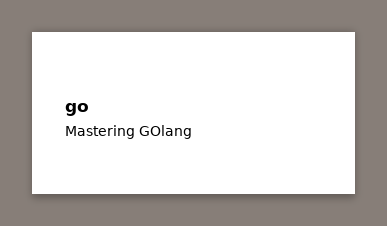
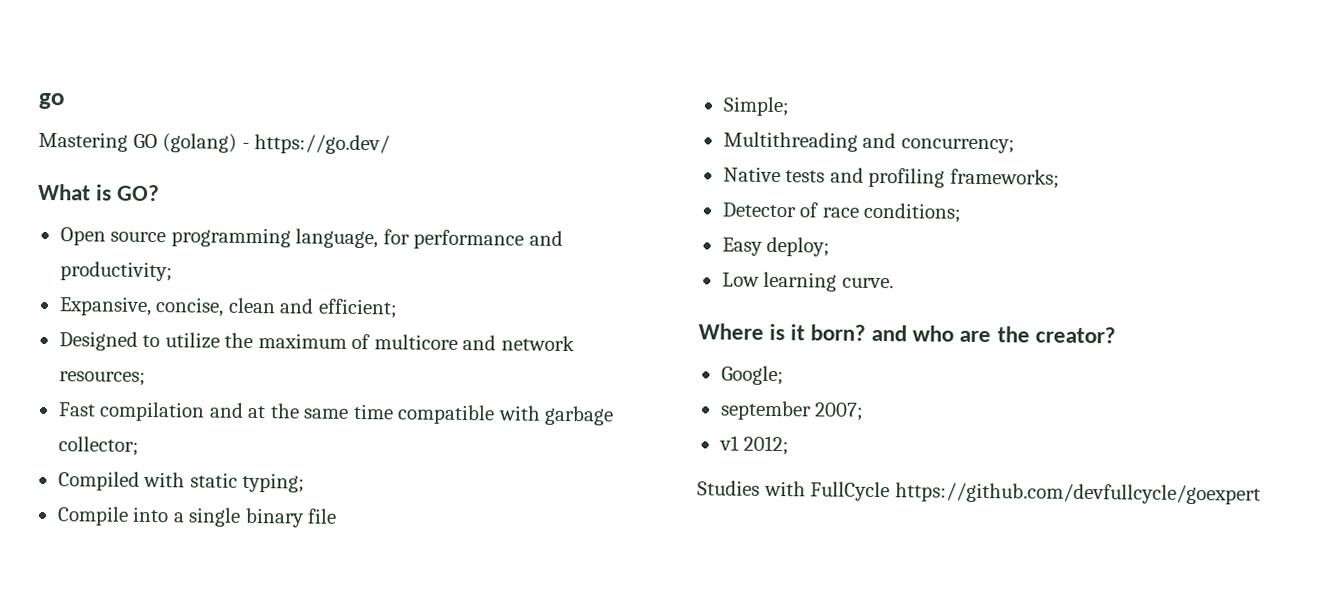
[139,125,192,139] GOlang -> [132,133,391,155] [38,183,161,202] [59,227,563,250] [59,261,173,282] [58,296,398,319] [58,331,575,352] [58,371,146,386] [57,401,615,426] [57,436,139,456] [57,471,306,493] [56,506,338,528] [722,96,790,117] [722,131,1015,154] [722,166,1060,189] [721,202,963,223] [721,236,831,257] [721,271,894,292] [698,323,1116,344] [720,365,784,386] [719,400,865,421] [718,435,790,456] [697,480,1261,505] GO (golang) - https://go.dev/ // What is GO? // Open source programming language, for performance and productivity; // Expansive, concise, clean and efficient; // Designed to utilize the maximum of multicore and network resources; // Fast compilation and at the same time compatible with garbage collector; // Compiled with static typing; // Compile into a single binary file // Simple; // Multithreading and concurrency; // Native tests and profiling frameworks; // Detector of race conditions; // Easy deploy; // Low learning curve. // Where is it born? and who are the creator? // Google; // september 2007; // v1 2012; // Studies with FullCycle https://github.com/devfullcycle/goexpert

